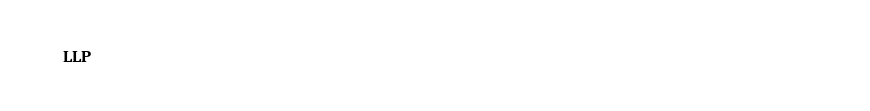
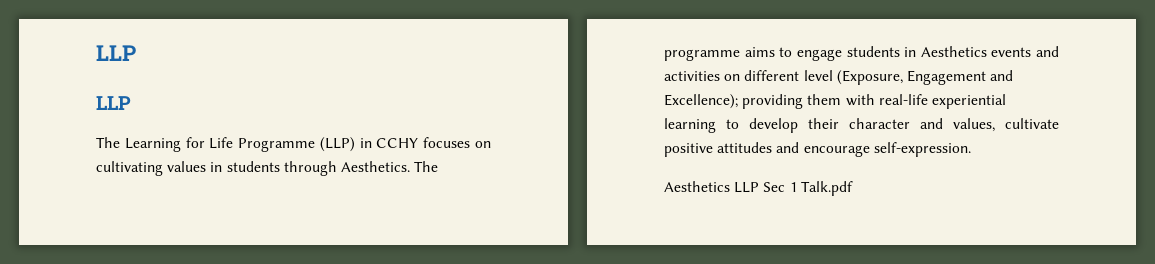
[63,51,91,62] LLP -> [96,45,136,61] [96,96,131,110] [96,137,491,152] [96,161,439,176] [664,46,1059,61] [664,70,1014,85] [664,94,1006,109] [664,118,1059,133] [664,142,971,157] [664,181,853,196] LLP // LLP // The Learning for Life Programme (LLP) in CCHY focuses on cultivating values in students through Aesthetics. The programme aims to engage students in Aesthetics events and activities on different level (Exposure, Engagement and Excellence); providing them with real-life experiential learning to develop their character and values, cultivate positive attitudes and encourage self-expression. // Aesthetics LLP Sec 1 Talk.pdf

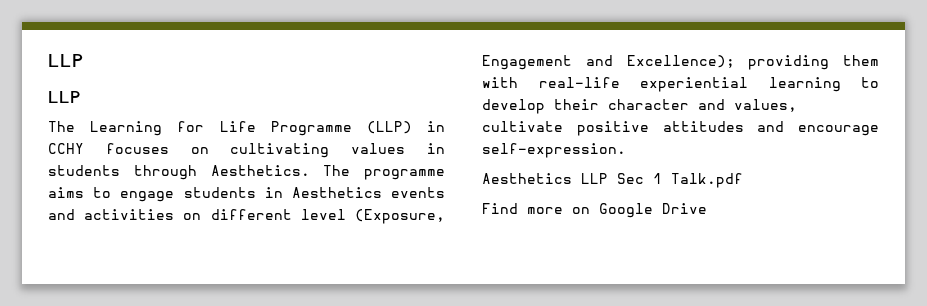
(853, 188) none -> [482,203,707,218] // Find more on Google Drive

